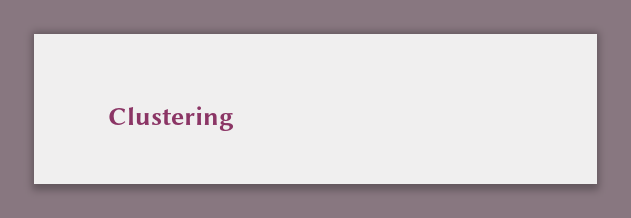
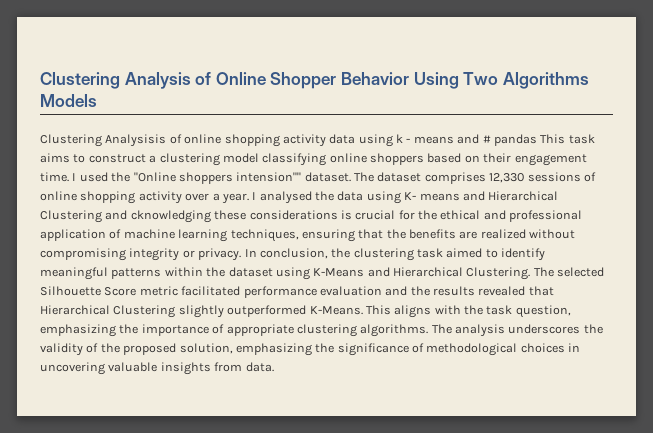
[108,106,234,131] Clustering -> [40,72,589,89] [40,94,97,107] [40,134,595,147] [40,153,587,166] [40,172,596,184] [40,191,559,204] [40,210,583,223] [40,229,576,242] [40,248,546,261] [40,267,605,280] [40,286,554,298] [40,305,571,318] [40,324,603,337] [40,343,581,356] [40,362,274,375] Clustering Analysis of Online Shopper Behavior Using Two Algorithms Models // Clustering Analysisis of online shopping activity data using k - means and # pandas This task aims to construct a clustering model classifying online shoppers based on their engagement time. I used the "Online shoppers intension"" dataset. The dataset comprises 12,330 sessions of online shopping activity over a year. I analysed the data using K- means and Hierarchical Clustering and cknowledging these considerations is crucial for the ethical and professional application of machine learning techniques, ensuring that the benefits are realized without compromising integrity or privacy. In conclusion, the clustering task aimed to identify meaningful patterns within the dataset using K-Means and Hierarchical Clustering. The selected Silhouette Score metric facilitated performance evaluation and the results revealed that Hierarchical Clustering slightly outperformed K-Means. This aligns with the task question, emphasizing the importance of appropriate clustering algorithms. The analysis underscores the validity of the proposed solution, emphasizing the significance of methodological choices in uncovering valuable insights from data.

